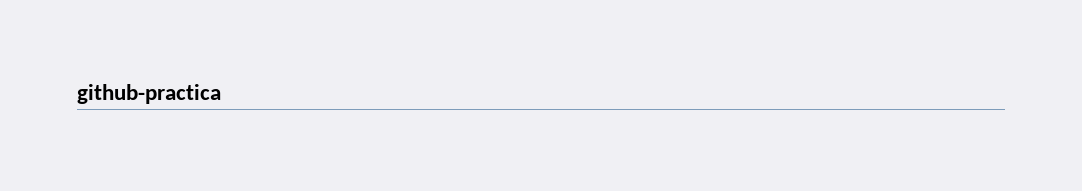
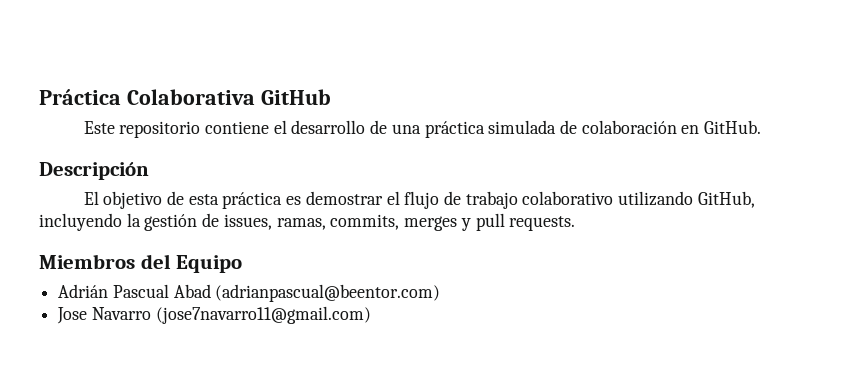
[77,84,221,104] github-practica -> [39,89,331,105] [83,120,762,138] [39,162,149,180] [83,191,755,209] [39,213,576,231] [39,254,243,273] [58,284,441,302] [57,306,371,324] Práctica Colaborativa GitHub // Este repositorio contiene el desarrollo de una práctica simulada de colaboración en GitHub. // Descripción // El objetivo de esta práctica es demostrar el flujo de trabajo colaborativo utilizando GitHub, incluyendo la gestión de issues, ramas, commits, merges y pull requests. // Miembros del Equipo // Adrián Pascual Abad (adrianpascual@beentor.com) // Jose Navarro (jose7navarro11@gmail.com)

